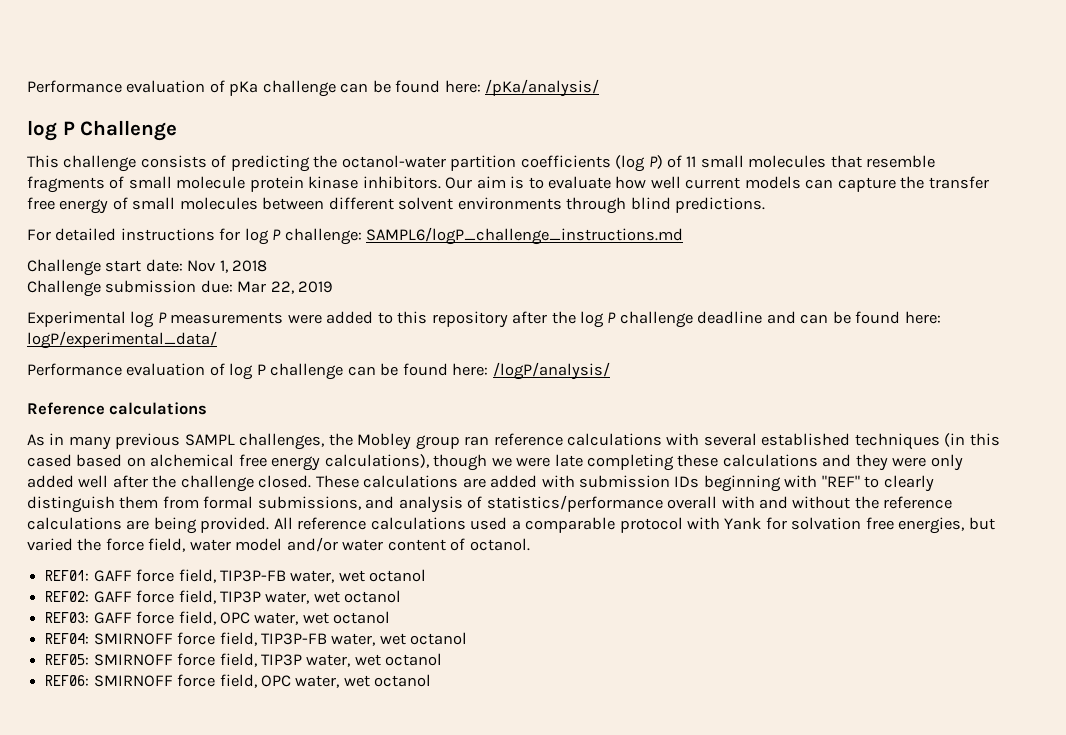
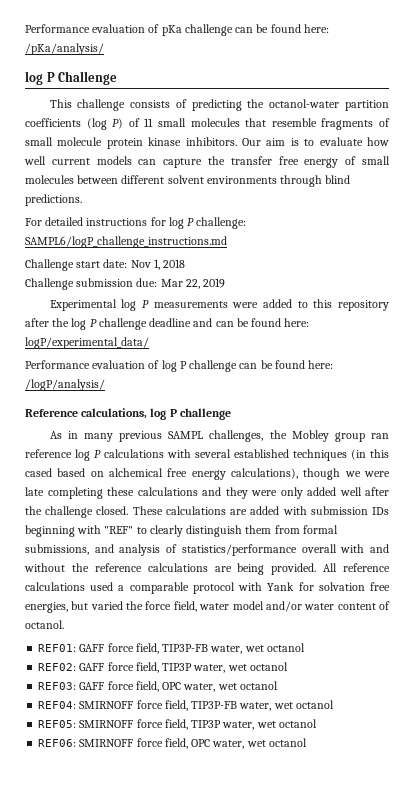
[109,402,208,415] calculations -> [81,408,231,420] calculations, log P challenge
(563, 439) none -> [75,449,101,461] log P

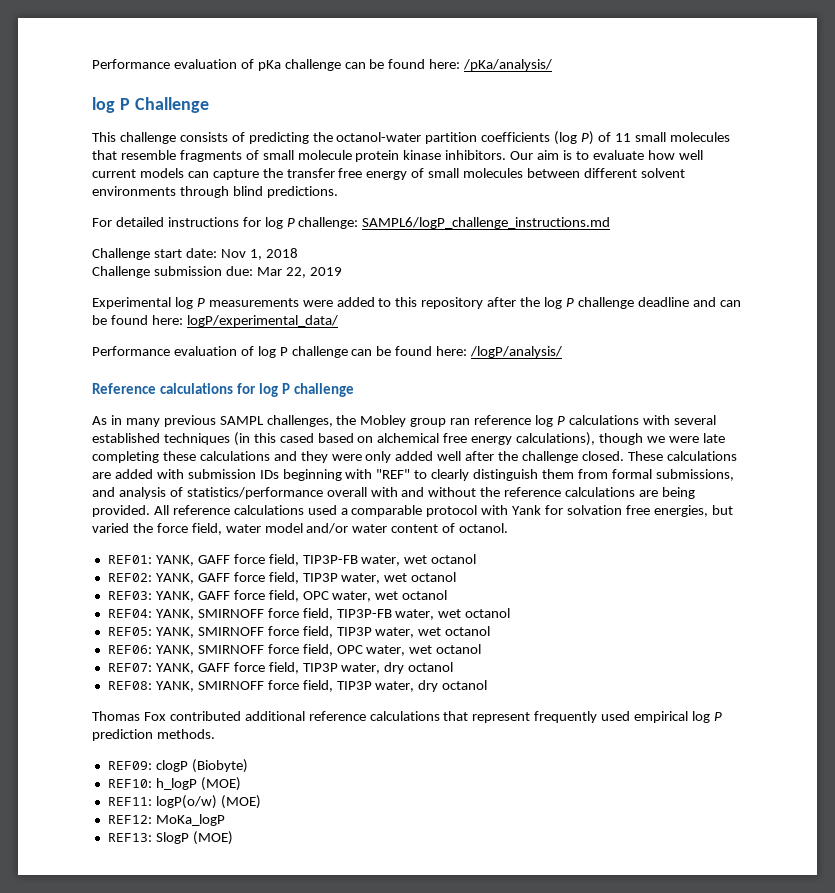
[81,408,148,419] calculations, -> [159,383,256,394] calculations for
(77, 648) none -> [155,555,194,566] YANK,
(77, 667) none -> [155,573,194,584] YANK,
(77, 686) none -> [155,591,194,602] YANK,
(77, 705) none -> [155,609,194,620] YANK,
(77, 724) none -> [155,627,194,638] YANK,
(77, 743) none -> [155,645,194,656] YANK,
(307, 742) none -> [107,662,454,674] [107,680,488,692] [92,711,722,723] [92,729,215,741] [107,759,248,773] [107,777,241,791] [107,795,261,809] [107,814,225,826] [107,831,233,845] // REF07: YANK, GAFF force field, TIP3P water, dry octanol // REF08: YANK, SMIRNOFF force field, TIP3P water, dry octanol // Thomas Fox contributed additional reference calculations that represent frequently used empirical log P prediction methods. // REF09: clogP (Biobyte) // REF10: h_logP (MOE) // REF11: logP(o/w) (MOE) // REF12: MoKa_logP // REF13: SlogP (MOE)

